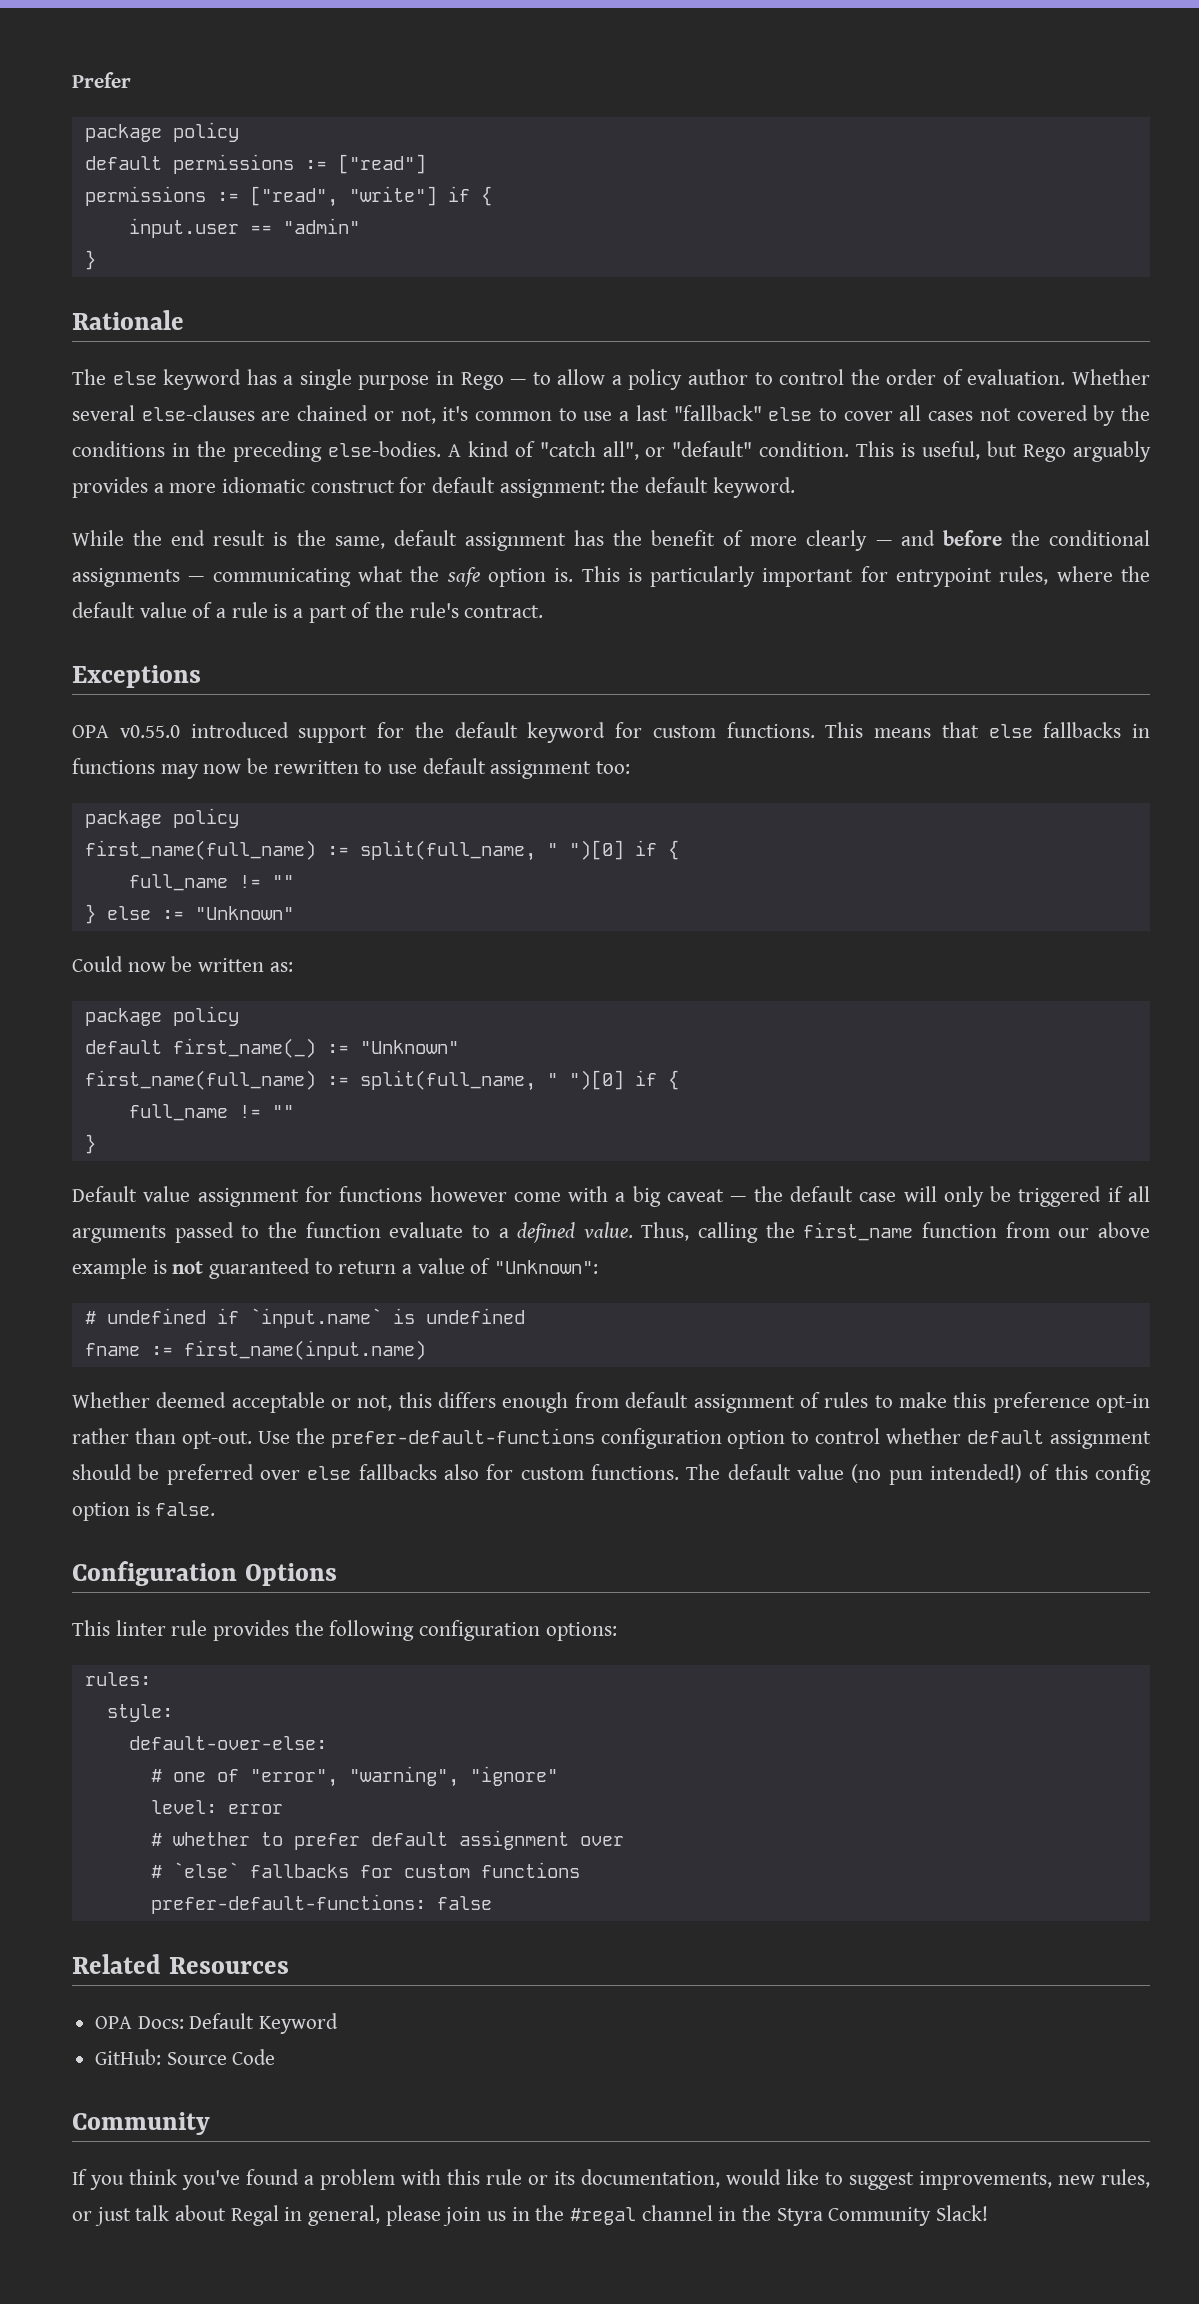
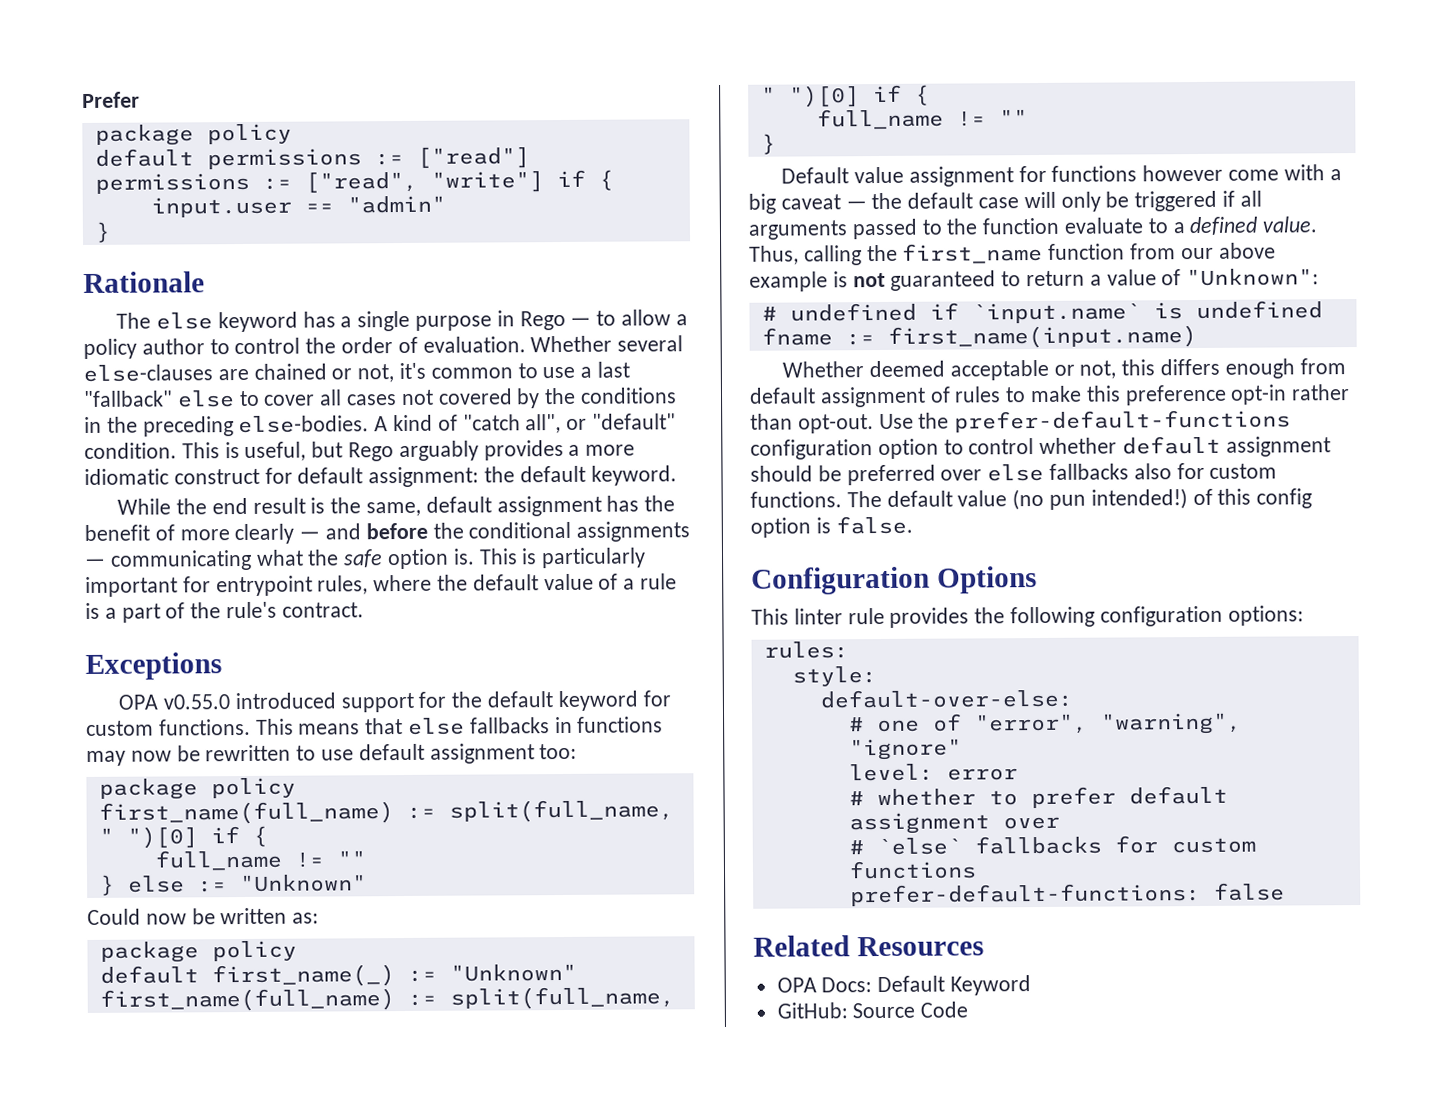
[72,2112,210,2135] [72,2169,1150,2190] [72,2205,989,2226] // Community // If you think you've found a problem with this rule or its documentation, would like to suggest improvements, new rules, or just talk about Regal in general, please join us in the #regal channel in the Styra Community Slack! -> (969, 1009) none

